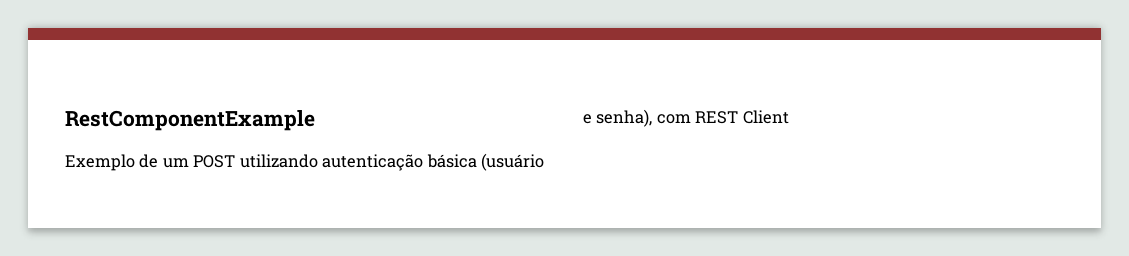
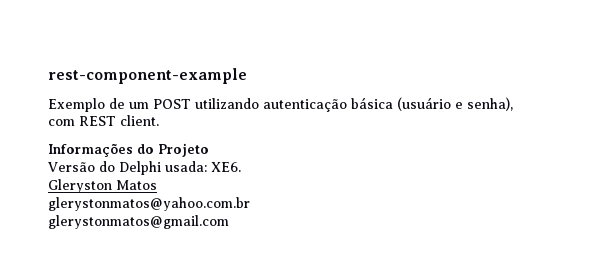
[65,110,315,131] RestComponentExample -> [48,68,247,84] rest-component-example
[742,110,789,124] Client -> [120,115,159,126] [48,143,209,157] [48,161,241,175] [48,179,157,193] [48,197,250,211] [48,215,229,229] client. // Informações do Projeto // Versão do Delphi usada: XE6. // Gleryston Matos // glerystonmatos@yahoo.com.br // glerystonmatos@gmail.com

